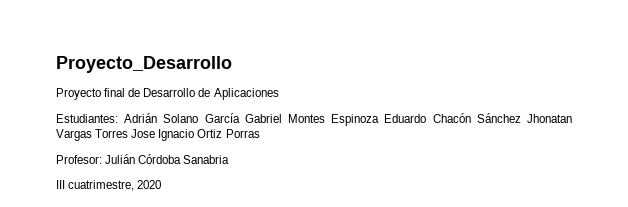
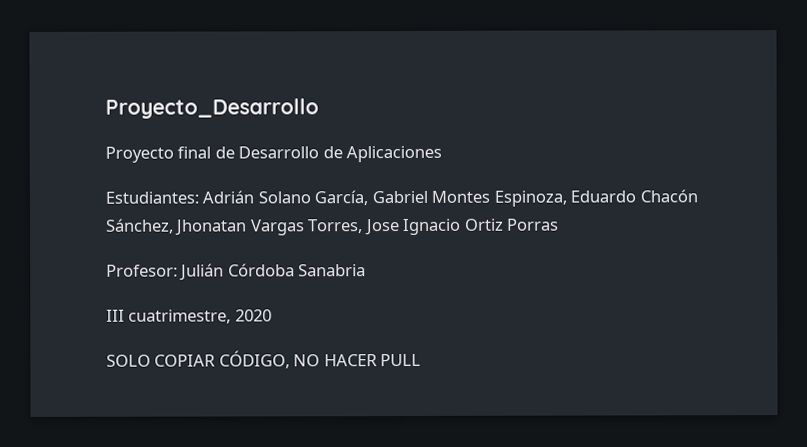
[204,113,240,123] García -> [314,190,369,206] García,
[331,114,380,126] Espinoza -> [493,190,567,207] Espinoza,
[476,113,521,123] Sánchez -> [105,218,174,234] Sánchez,
[95,129,129,138] Torres -> [307,219,364,234] Torres,
(162, 184) none -> [106,350,422,369] // SOLO COPIAR CÓDIGO, NO HACER PULL

